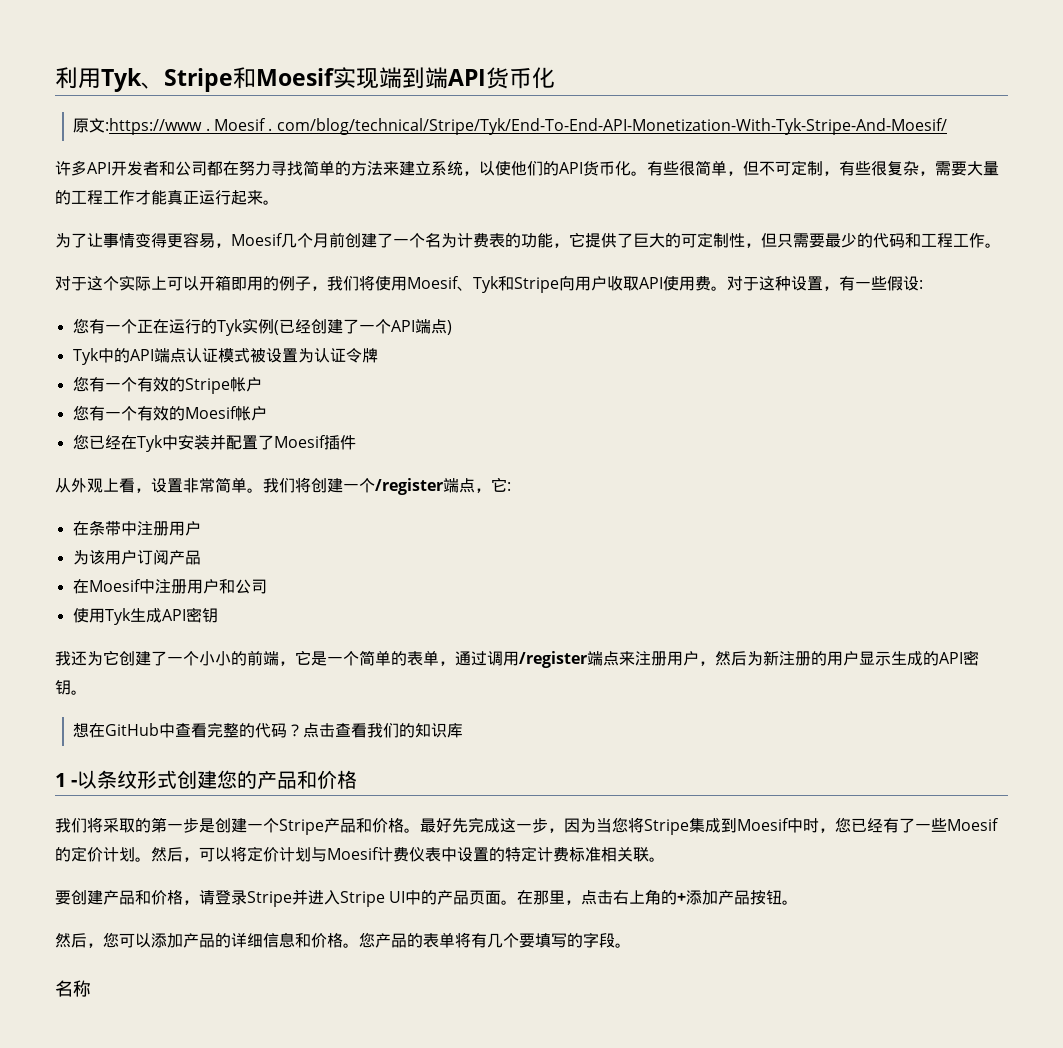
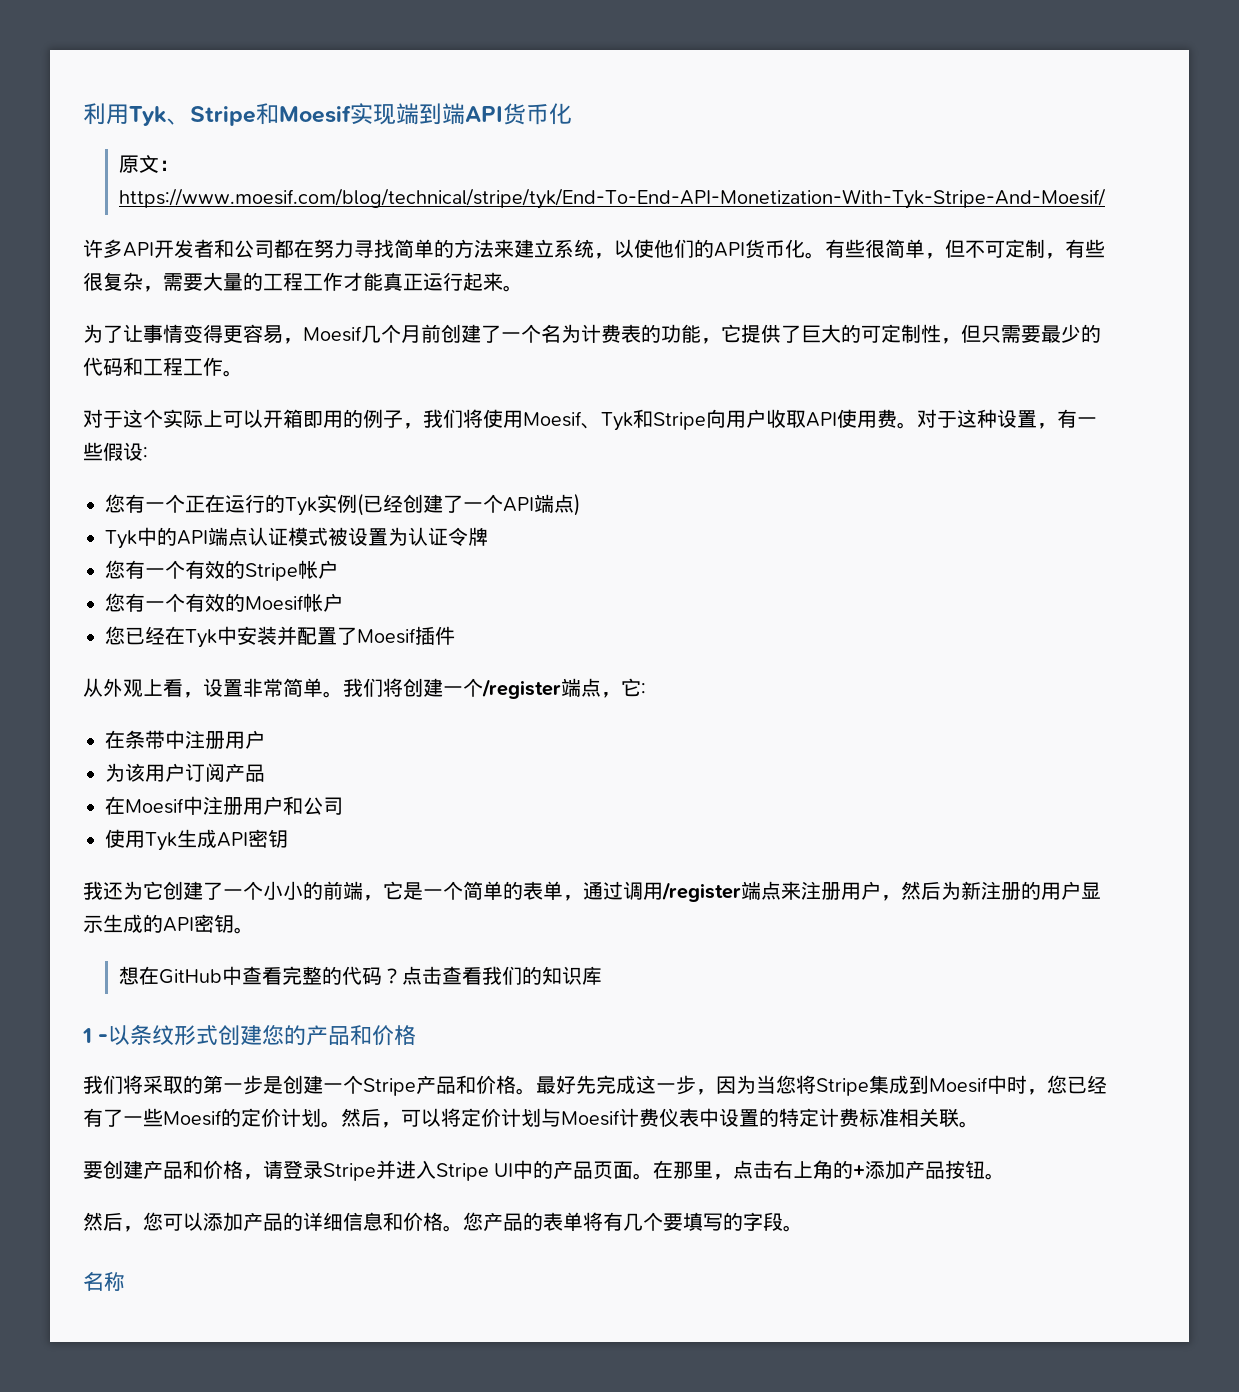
[105,118,947,135] :https://www . Moesif . com/blog/technical/Stripe/Tyk/End-To-End-API-Monetization-With-Tyk-Stripe-And-Moesif/ -> [158,160,179,171] [118,188,1106,209] ：https://www.moesif.com/blog/technical/stripe/tyk/End-To-End-API-Monetization-With-Tyk-Stripe-And-Moesif/

